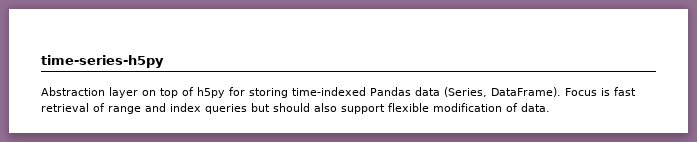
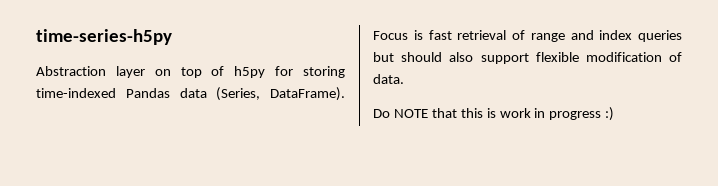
(550, 107) none -> [373,107,615,121] // Do NOTE that this is work in progress :)

